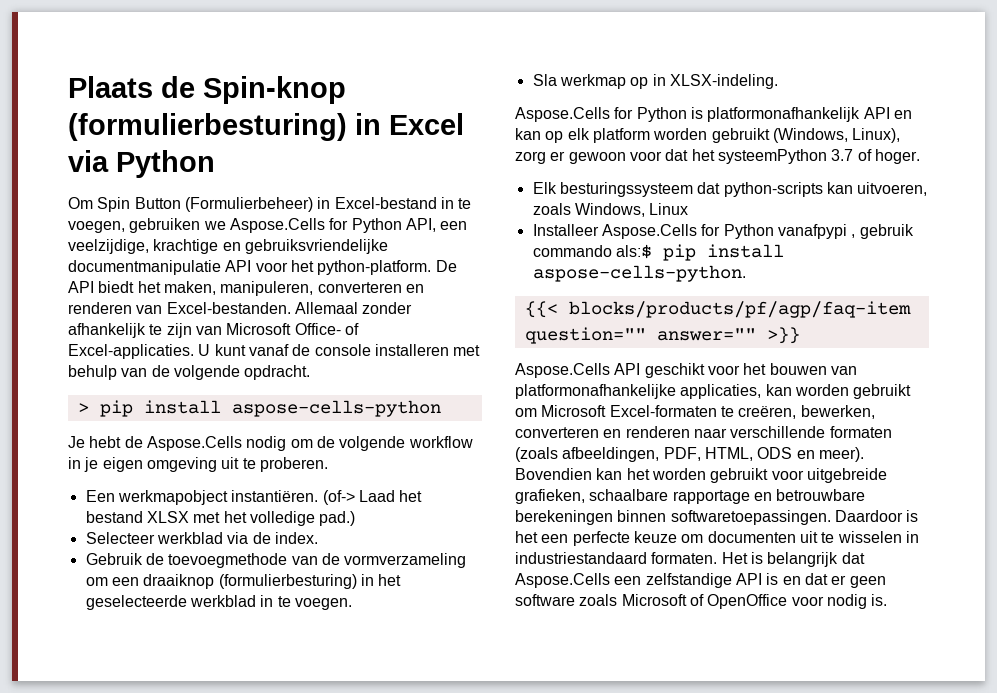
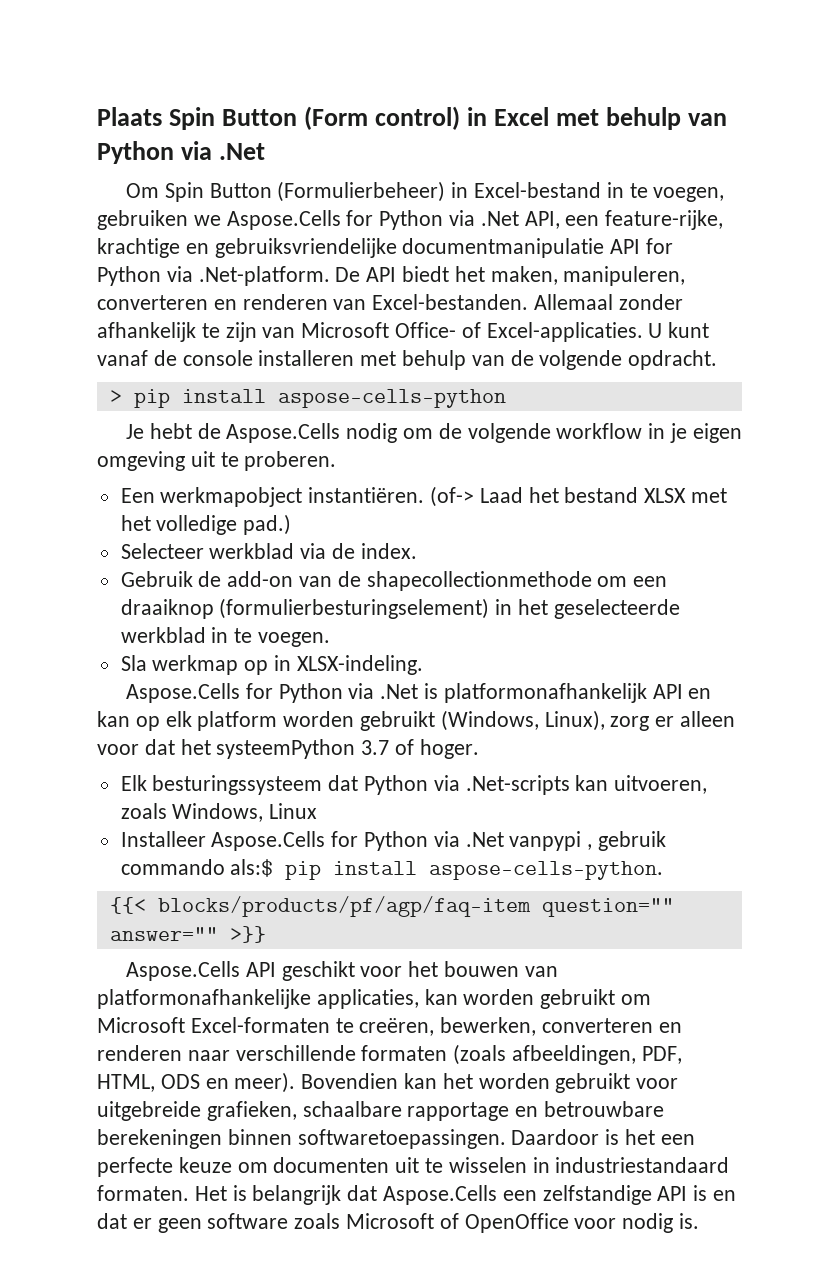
[161,76,346,104] [68,113,464,141] [68,150,215,178] de Spin-knop (formulierbesturing) in Excel via Python -> [169,106,728,130] [97,141,266,164] Spin Button (Form control) in Excel met behulp van Python via .Net
(402, 225) none -> [449,210,519,226] via .Net
[68,239,149,254] veelzijdige, -> [605,210,724,230] feature-rijke,
[255,260,432,275] voor het python-platform. -> [646,238,674,254] [97,266,330,286] for Python via .Net-platform.
[168,553,467,568] toevoegmethode van de vormverzameling -> [227,571,592,591] add-on van de shapecollectionmethode
[218,574,357,589] (formulierbesturing) -> [219,598,490,619] (formulierbesturingselement)
(687, 114) none -> [348,683,419,699] via .Net
[568,152,626,164] gewoon -> [680,711,736,727] alleen
[723,182,823,197] python-scripts -> [364,775,570,795] Python via .Net-scripts
[777,224,847,239] vanafpypi -> [433,831,582,851] via .Net vanpypi

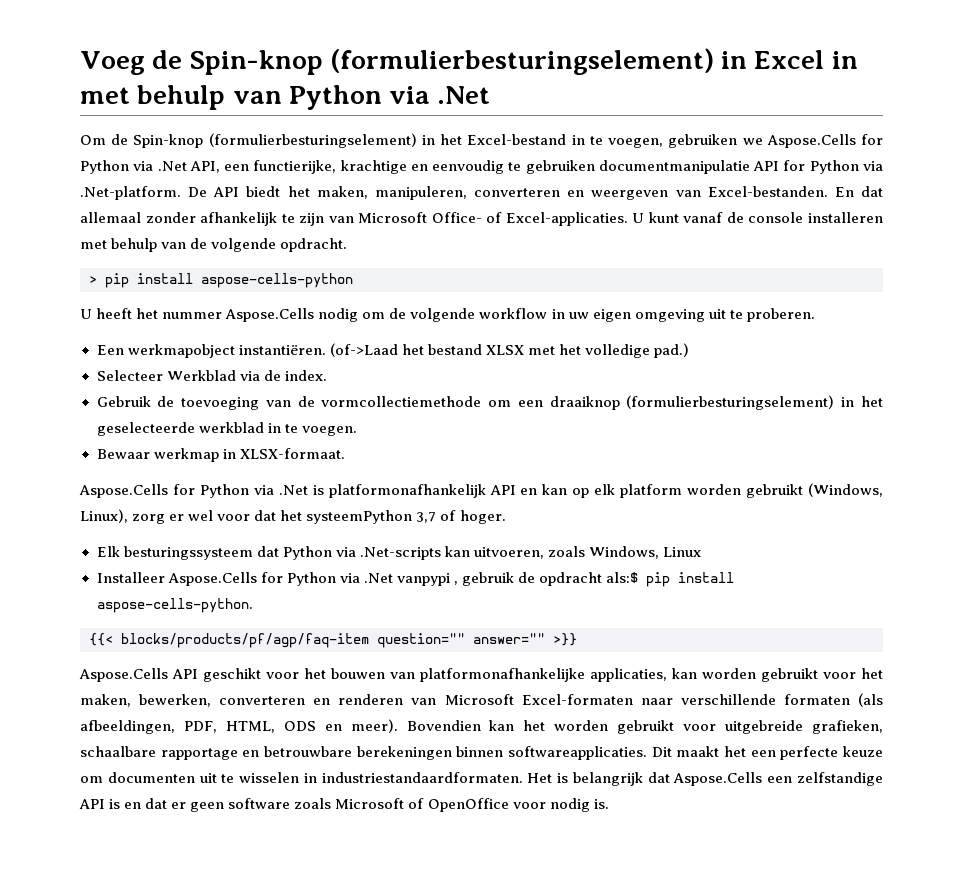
[97,106,461,130] Plaats Spin Button (Form control) -> [80,48,714,75] Voeg de Spin-knop (formulierbesturingselement)
(550, 116) none -> [831,51,858,69] in
[164,181,469,202] Spin Button (Formulierbeheer) in -> [111,133,463,148] de Spin-knop (formulierbesturingselement) in het
[605,210,724,230] feature-rijke, -> [253,160,337,174] functierijke,
[214,238,397,258] gebruiksvriendelijke -> [432,160,595,174] eenvoudig te gebruiken
[242,294,328,310] renderen -> [591,190,669,200] weergeven
[534,294,614,310] Allemaal -> [834,186,884,197] [80,212,141,223] En dat allemaal
[125,423,221,439] Je hebt de -> [80,308,223,319] U heeft het nummer
[669,423,687,443] je -> [568,312,589,319] uw
[430,486,523,507] (of-> Laad -> [329,343,398,357] (of->Laad
[209,543,295,559] werkblad -> [166,370,236,381] Werkblad
[227,571,592,591] add-on van de shapecollectionmethode -> [181,396,482,410] toevoeging van de vormcollectiemethode
[120,655,423,675] Sla werkmap op in XLSX-indeling. -> [96,448,345,462] Bewaar werkmap in XLSX-formaat.
[680,711,736,727] alleen -> [188,510,214,521] wel
[361,740,390,755] 3.7 -> [416,512,437,523] 3,7
[120,859,225,875] commando -> [517,572,603,586] de opdracht
[621,994,652,1005] [97,1017,435,1036] om Microsoft Excel-formaten te creëren, -> [823,668,883,679] [80,694,131,707] voor het maken,
(182, 1053) none -> [411,694,633,705] van Microsoft Excel-formaten
[453,1044,507,1065] (zoals -> [858,693,884,707] (als
[297,1129,620,1149] softwaretoepassingen. Daardoor is -> [508,746,720,760] softwareapplicaties. Dit maakt
[555,1157,730,1173] [97,1185,189,1201] industriestandaard formaten. -> [321,772,523,783] industriestandaardformaten.

